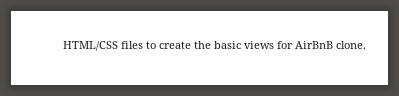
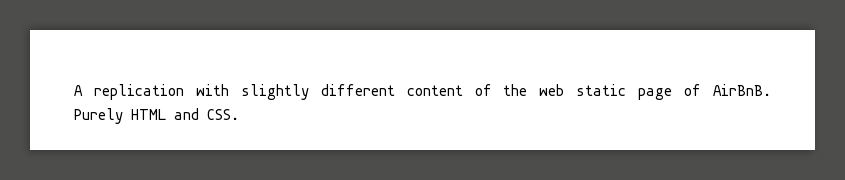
[63,41,366,51] HTML/CSS files to create the basic views for AirBnB clone. -> [74,84,771,100] [74,108,239,124] A replication with slightly different content of the web static page of AirBnB. Purely HTML and CSS.

